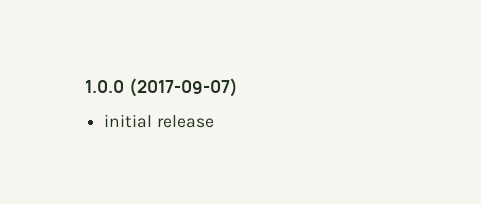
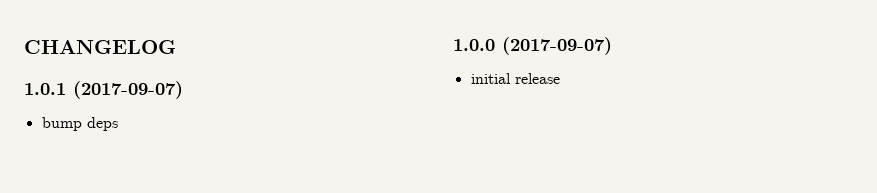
(85, 86) none -> [24,40,176,54] [24,81,183,99] [41,117,118,131] CHANGELOG // 1.0.1 (2017-09-07) // bump deps //

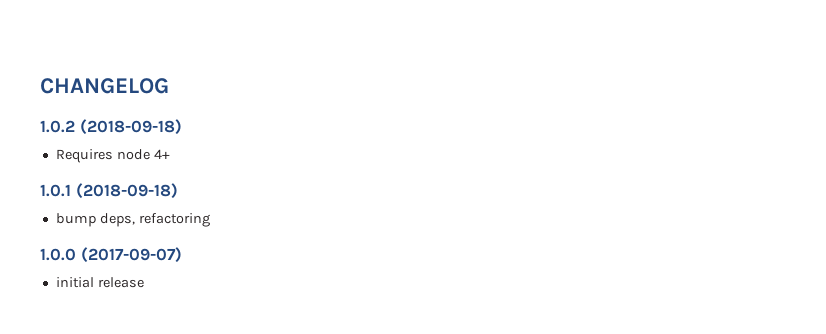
(176, 47) none -> [40,119,182,135] [55,149,170,163] // 1.0.2 (2018-09-18) // Requires node 4+
[73,81,183,99] (2017-09-07) -> [75,183,178,199] (2018-09-18)
[86,117,118,131] deps -> [99,213,210,227] deps, refactoring

